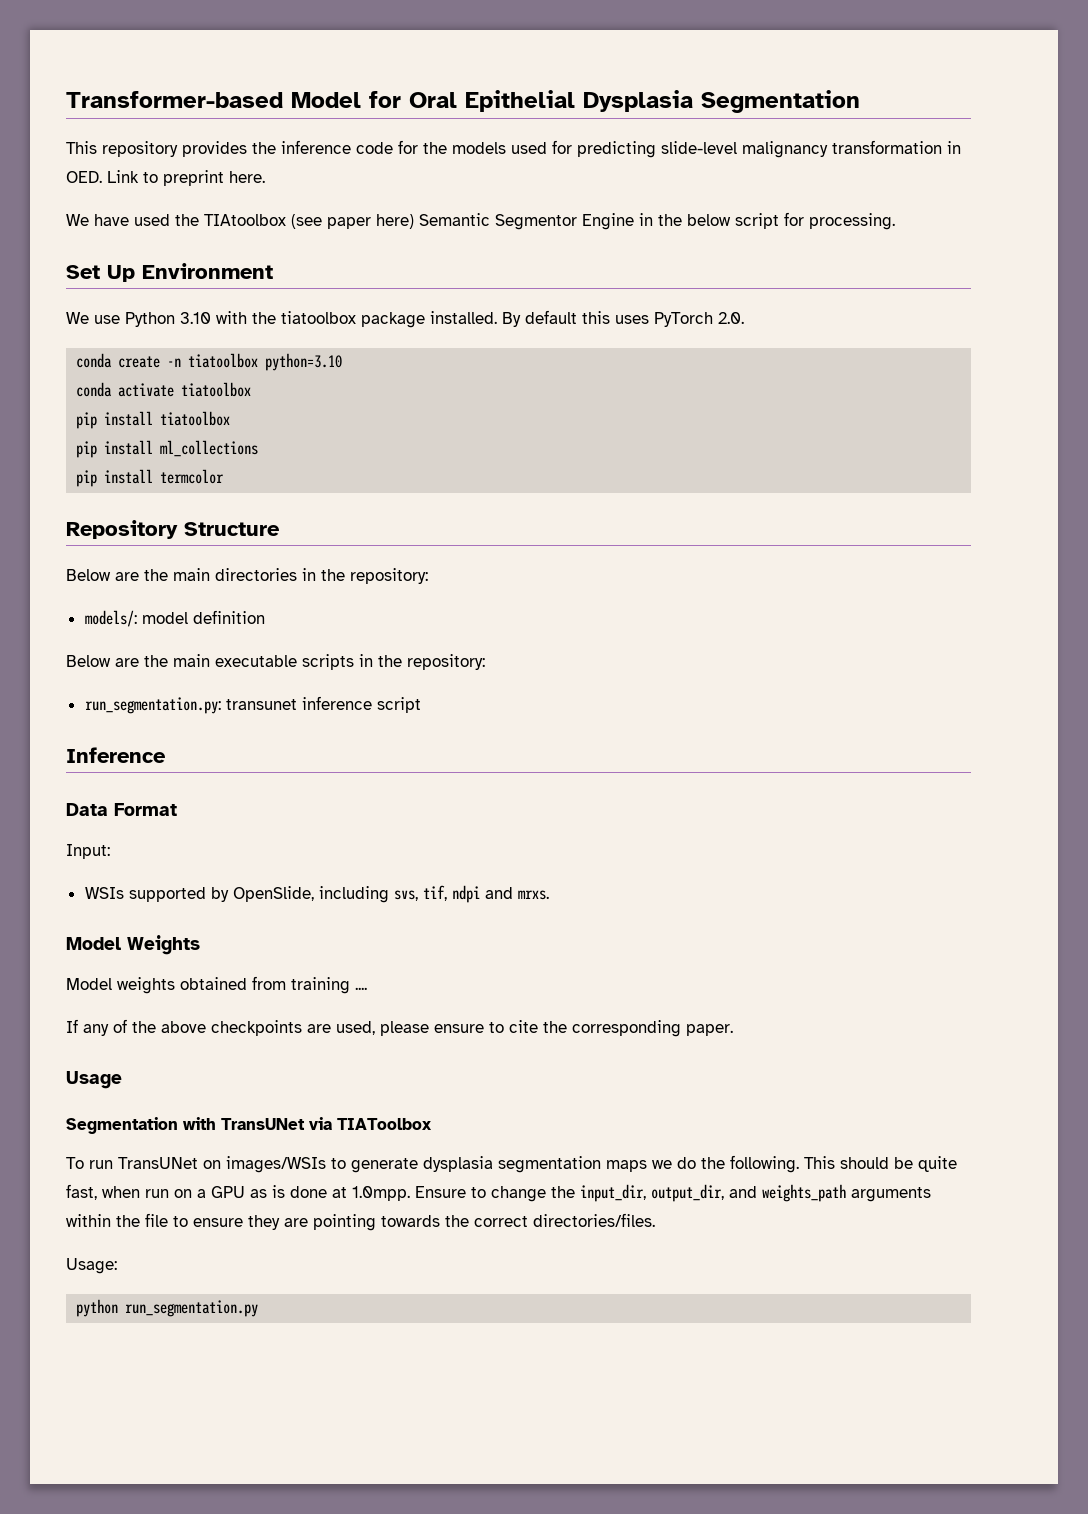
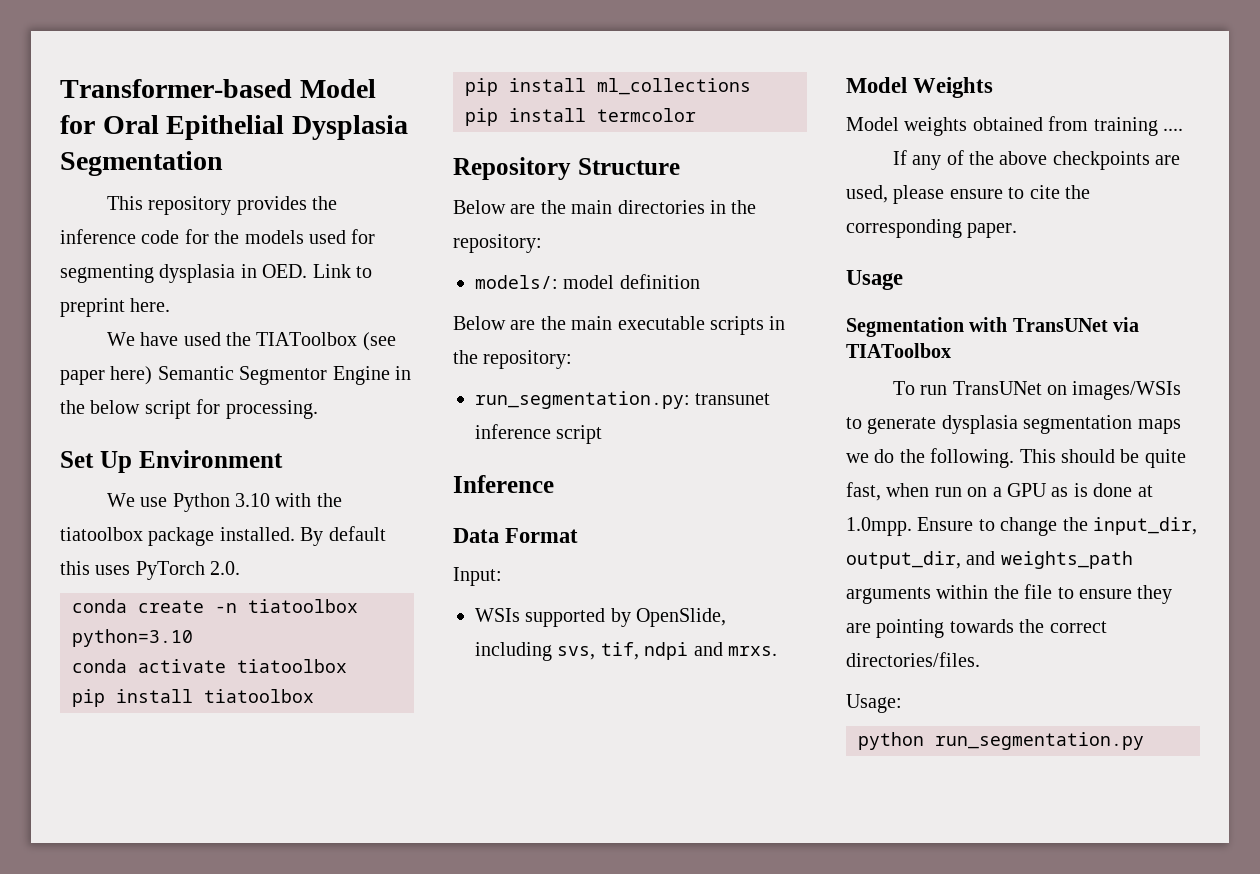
[577,140,942,158] predicting slide-level malignancy transformation -> [60,264,236,283] segmenting dysplasia
[204,214,286,226] TIAtoolbox -> [256,332,358,346] TIAToolbox

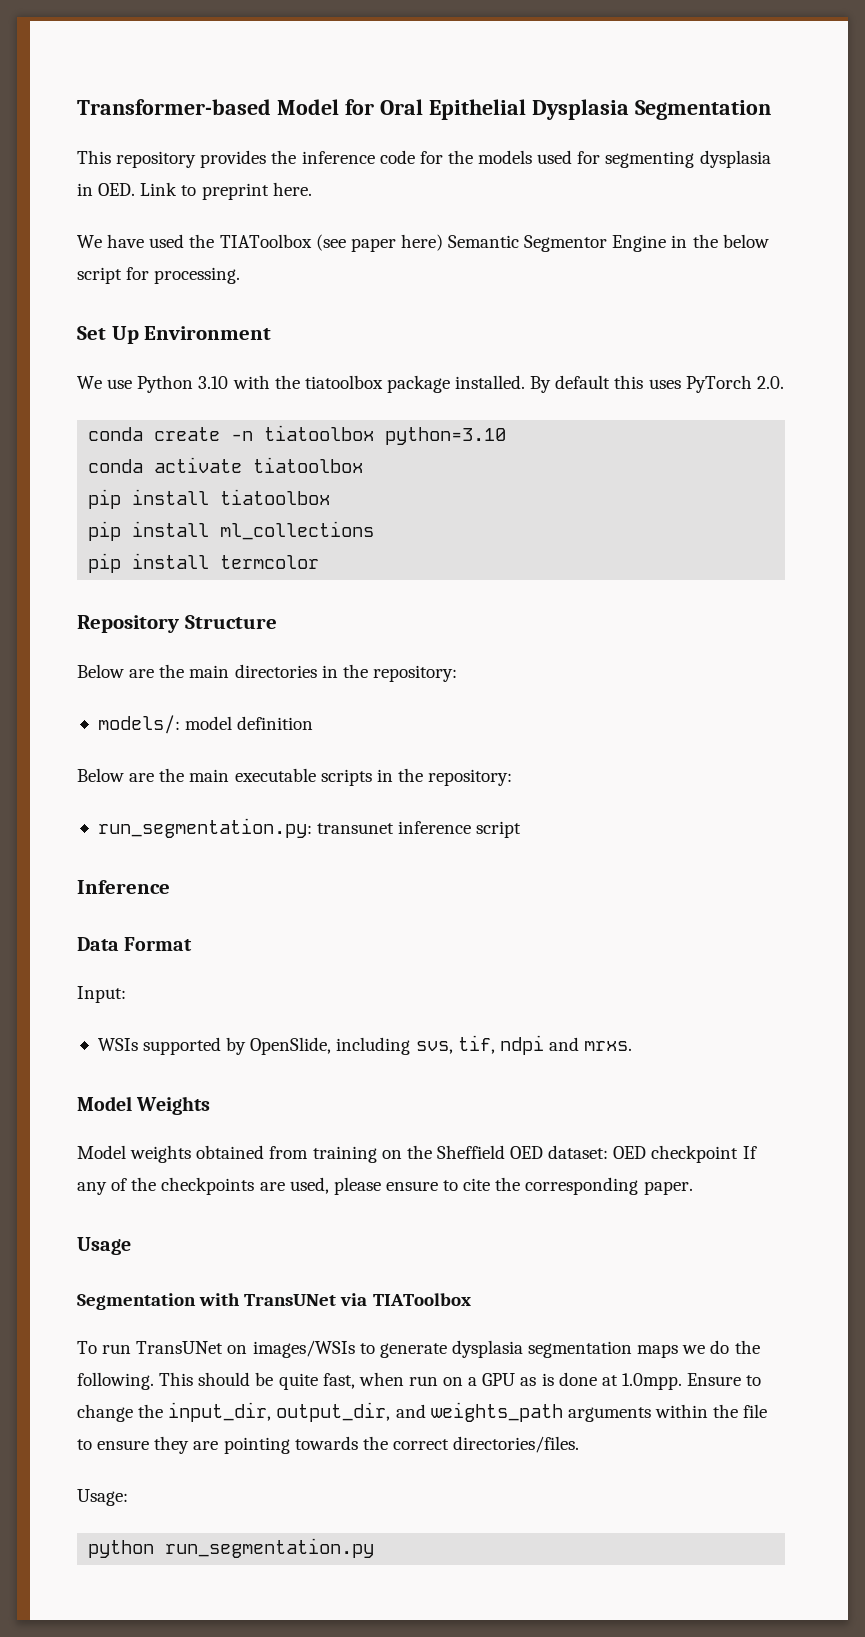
[1163,128,1183,131] .... // -> [381,1145,739,1163] on the Sheffield OED dataset: OED checkpoint
[999,151,1048,165] above -> (157, 1184) none

